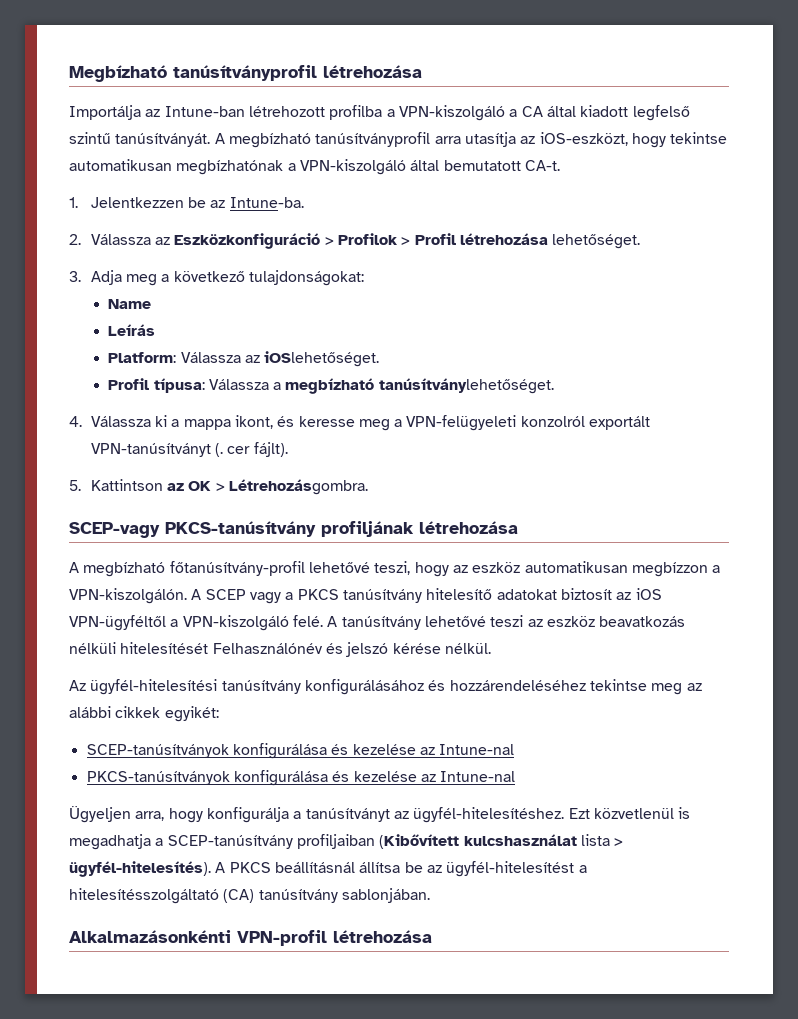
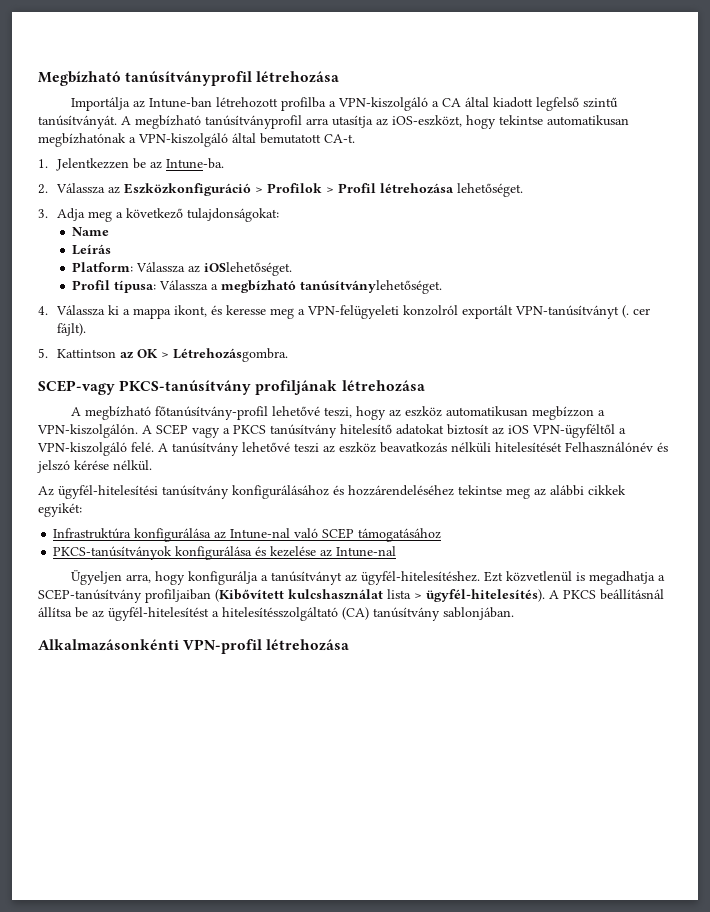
[86,743,515,759] SCEP-tanúsítványok konfigurálása és kezelése az Intune-nal -> [53,528,442,542] Infrastruktúra konfigurálása az Intune-nal való SCEP támogatásához

